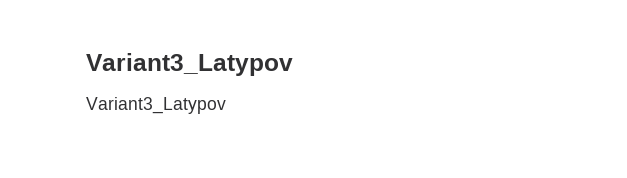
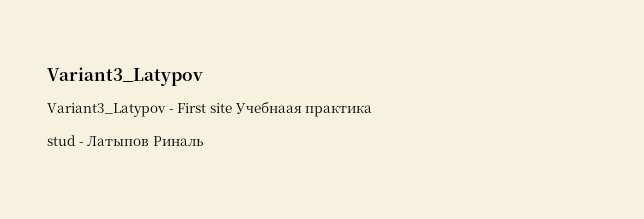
(226, 105) none -> [168,101,373,117] [47,135,203,146] - First site Учебнаая практика // stud - Латыпов Риналь

